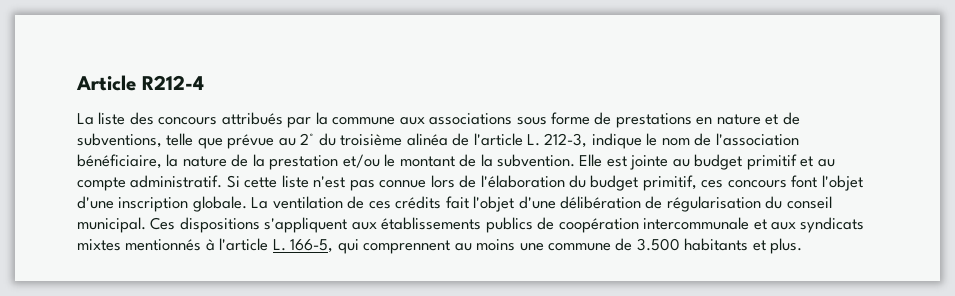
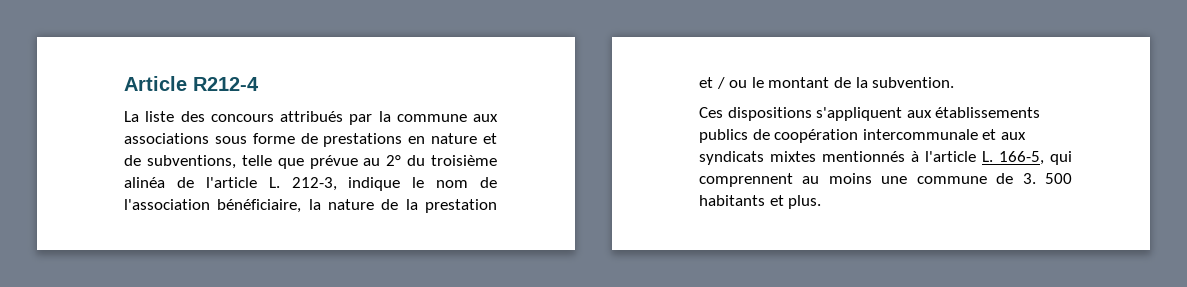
[342,154,380,168] et/ou -> [699,77,748,89] et / ou
[579,154,835,170] [77,175,863,191] [77,196,832,212] [77,217,146,233] Elle est jointe au budget primitif et au compte administratif. Si cette liste n'est pas connue lors de l'élaboration du budget primitif, ces concours font l'objet d'une inscription globale. La ventilation de ces crédits fait l'objet d'une délibération de régularisation du conseil municipal. -> (955, 82) //
[636,238,680,251] 3.500 -> [1022,173,1072,184] 3. 500

